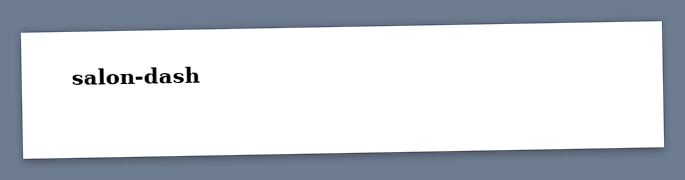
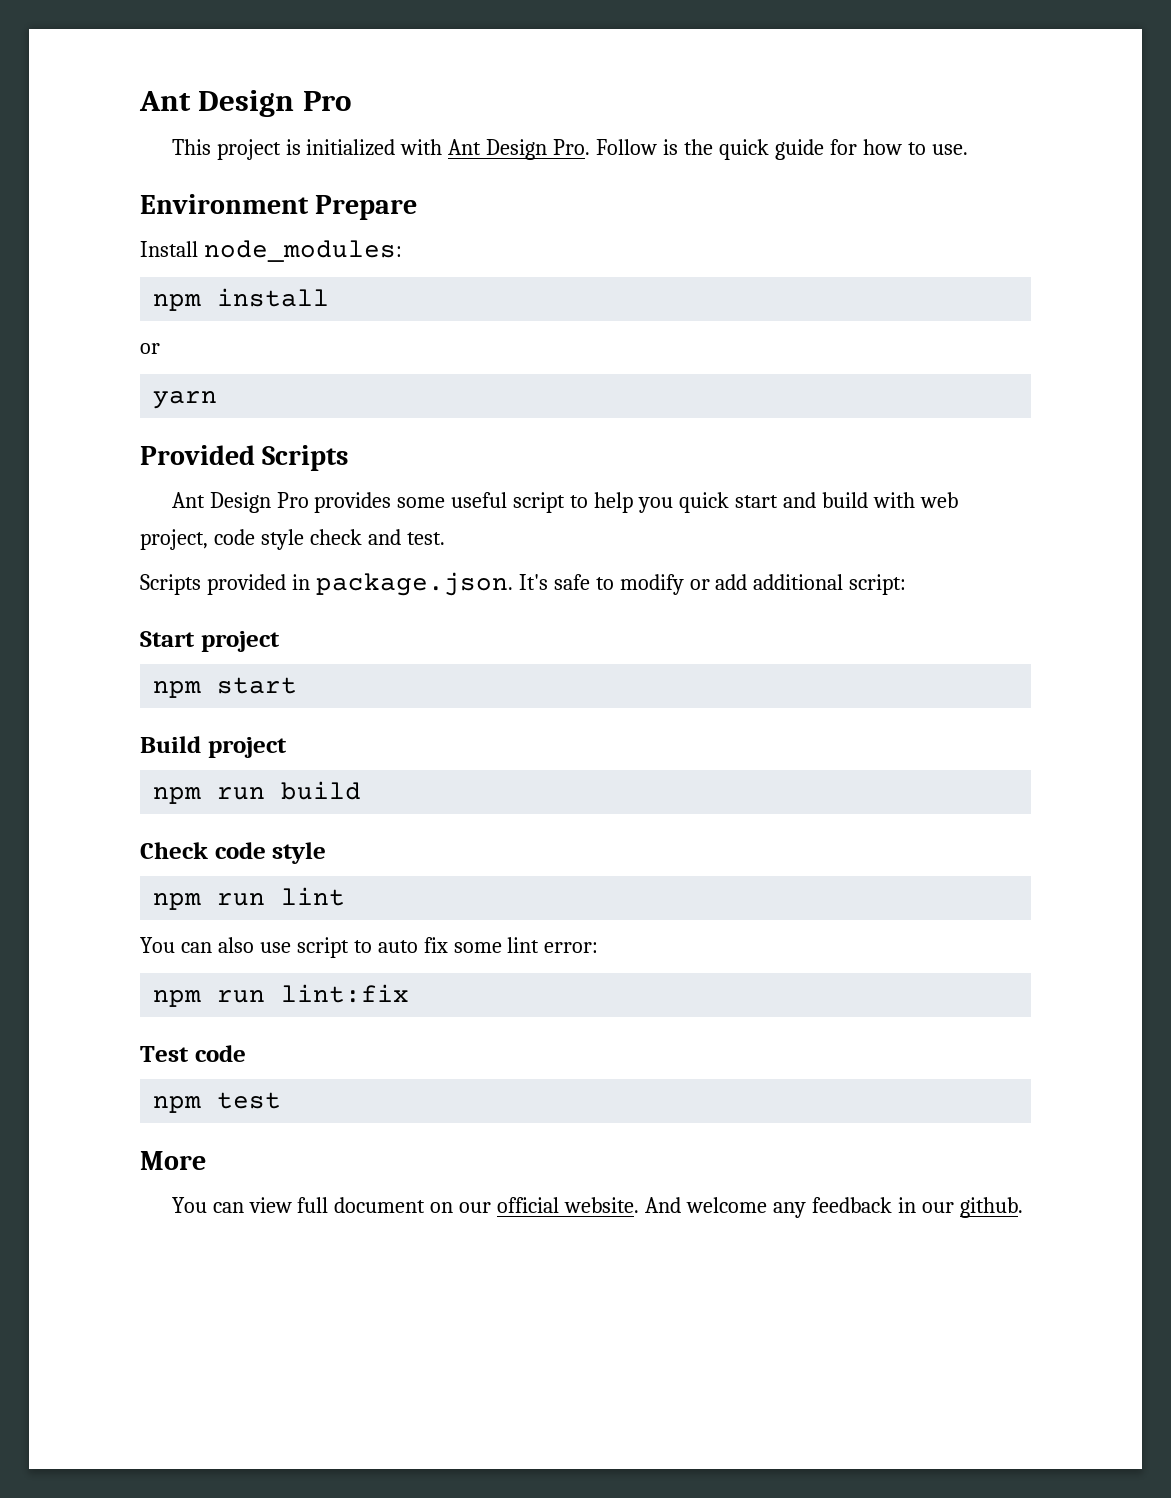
[71,66,200,85] salon-dash -> [139,90,351,117] [171,139,968,160] [140,194,418,220] [140,240,402,262] [153,288,330,311] [140,343,160,354] [153,391,218,409] [140,445,349,471] [171,492,958,513] [140,529,445,550] [140,572,907,596] [140,631,280,652] [153,677,298,698] [140,736,287,758] [153,781,362,804] [140,842,327,864] [153,887,346,910] [140,937,599,958] [153,984,410,1007] [140,1045,246,1062] [153,1092,282,1113] [140,1151,206,1170] [171,1197,1023,1218] Ant Design Pro // This project is initialized with Ant Design Pro. Follow is the quick guide for how to use. // Environment Prepare // Install node_modules: // npm install // or // yarn // Provided Scripts // Ant Design Pro provides some useful script to help you quick start and build with web project, code style check and test. // Scripts provided in package.json. It's safe to modify or add additional script: // Start project // npm start // Build project // npm run build // Check code style // npm run lint // You can also use script to auto fix some lint error: // npm run lint:fix // Test code // npm test // More // You can view full document on our official website. And welcome any feedback in our github.

